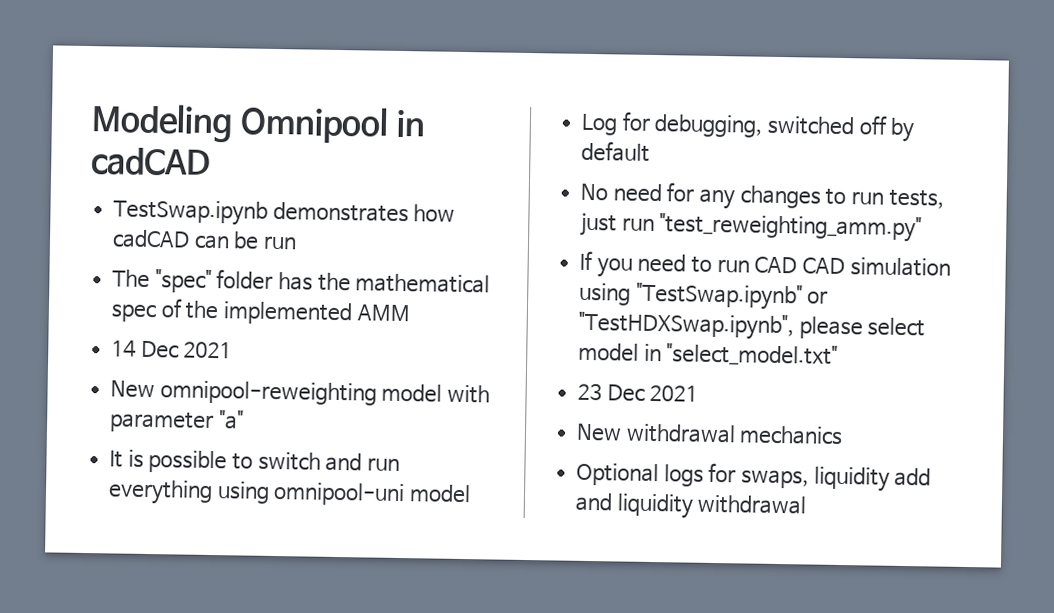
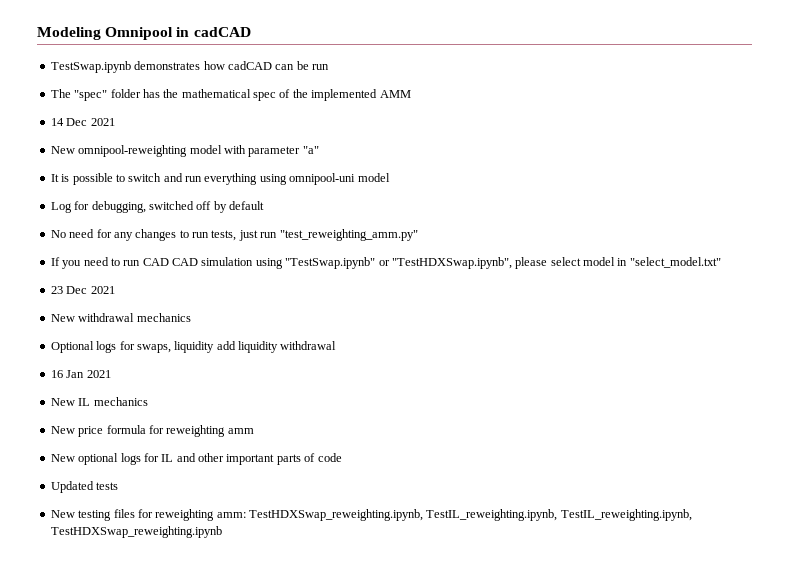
[575,492,614,512] and -> (236, 345) none
(808, 504) none -> [50,370,111,378] [50,397,148,406] [50,425,254,437] [50,453,342,465] [50,481,119,493] [50,509,692,521] [50,526,222,538] // 16 Jan 2021 // New IL mechanics // New price formula for reweighting amm // New optional logs for IL and other important parts of code // Updated tests // New testing files for reweighting amm: TestHDXSwap_reweighting.ipynb, TestIL_reweighting.ipynb, TestIL_reweighting.ipynb, TestHDXSwap_reweighting.ipynb

